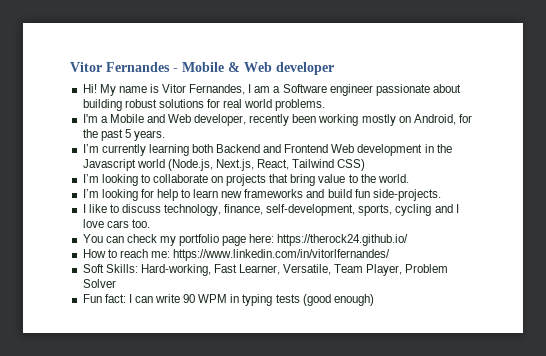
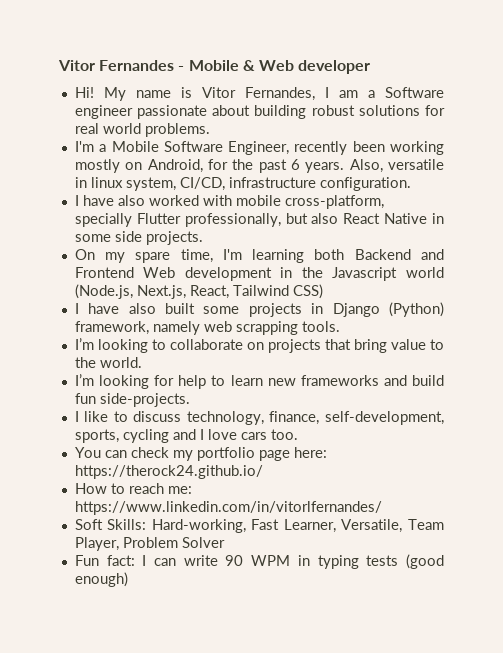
[146,114,247,126] and Web developer, -> [163,141,290,155] Software Engineer,
[124,129,131,138] 5 -> [290,159,300,170] 6
[82,144,146,156] // I’m currently -> [349,159,445,173] [74,177,411,191] [74,195,384,209] [74,213,444,227] [74,231,203,245] [74,249,242,263] Also, versatile in linux system, CI/CD, infrastructure configuration. // I have also worked with mobile cross-platform, specially Flutter professionally, but also React Native in some side projects. // On my spare time, I'm
(366, 165) none -> [74,302,444,317] [74,321,340,335] // I have also built some projects in Django (Python) framework, namely web scrapping tools.

